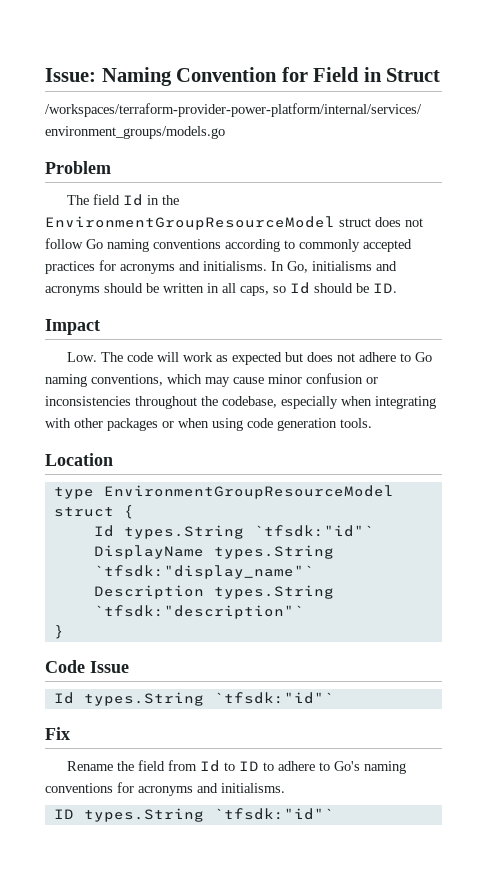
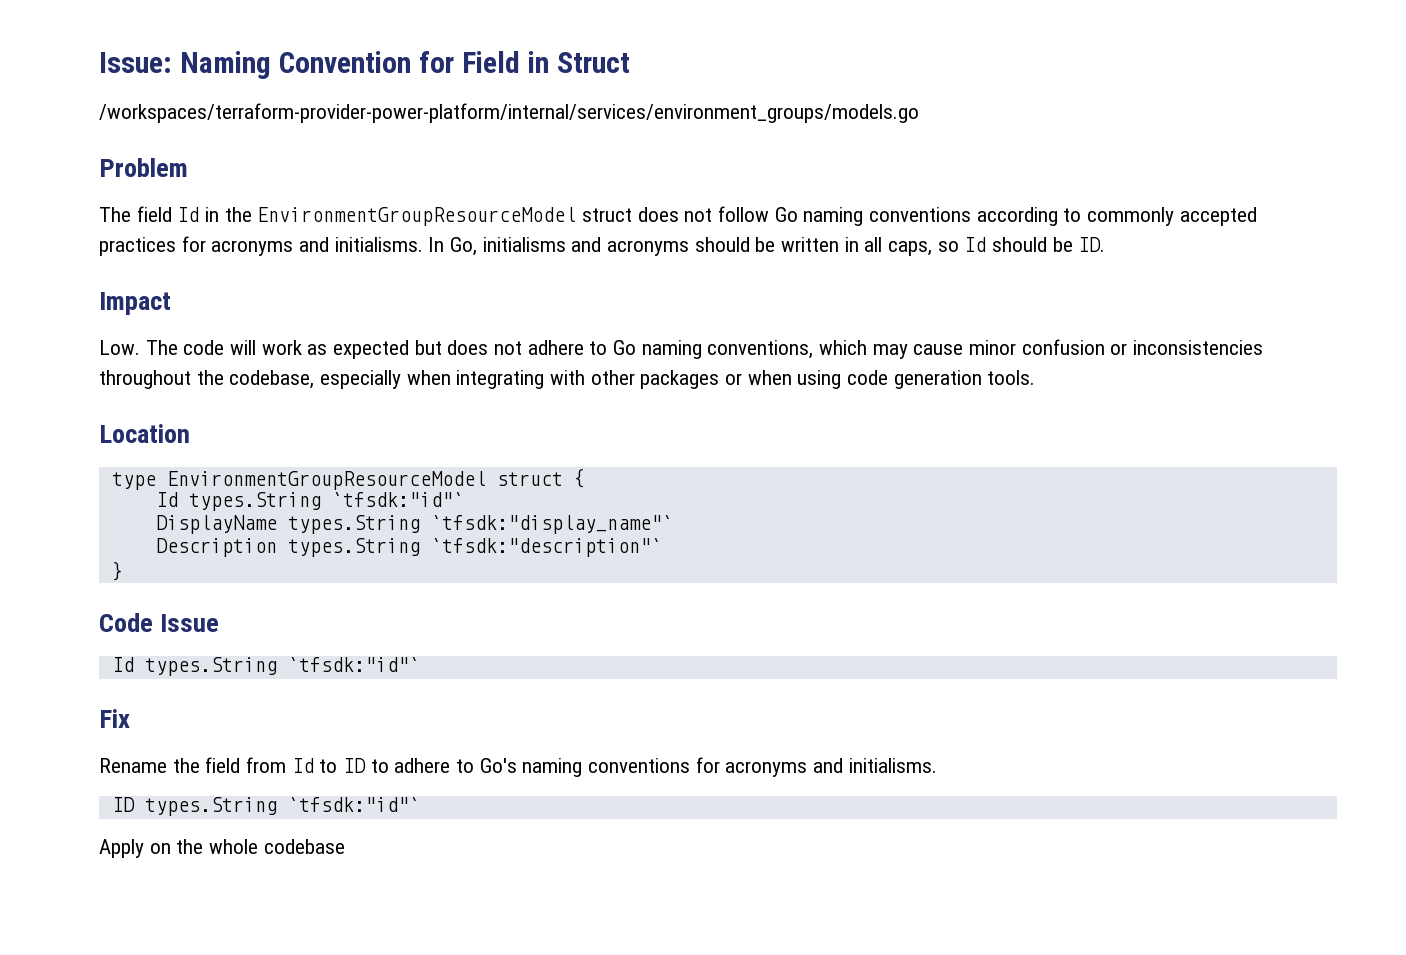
(334, 814) none -> [99,839,345,858] // Apply on the whole codebase

